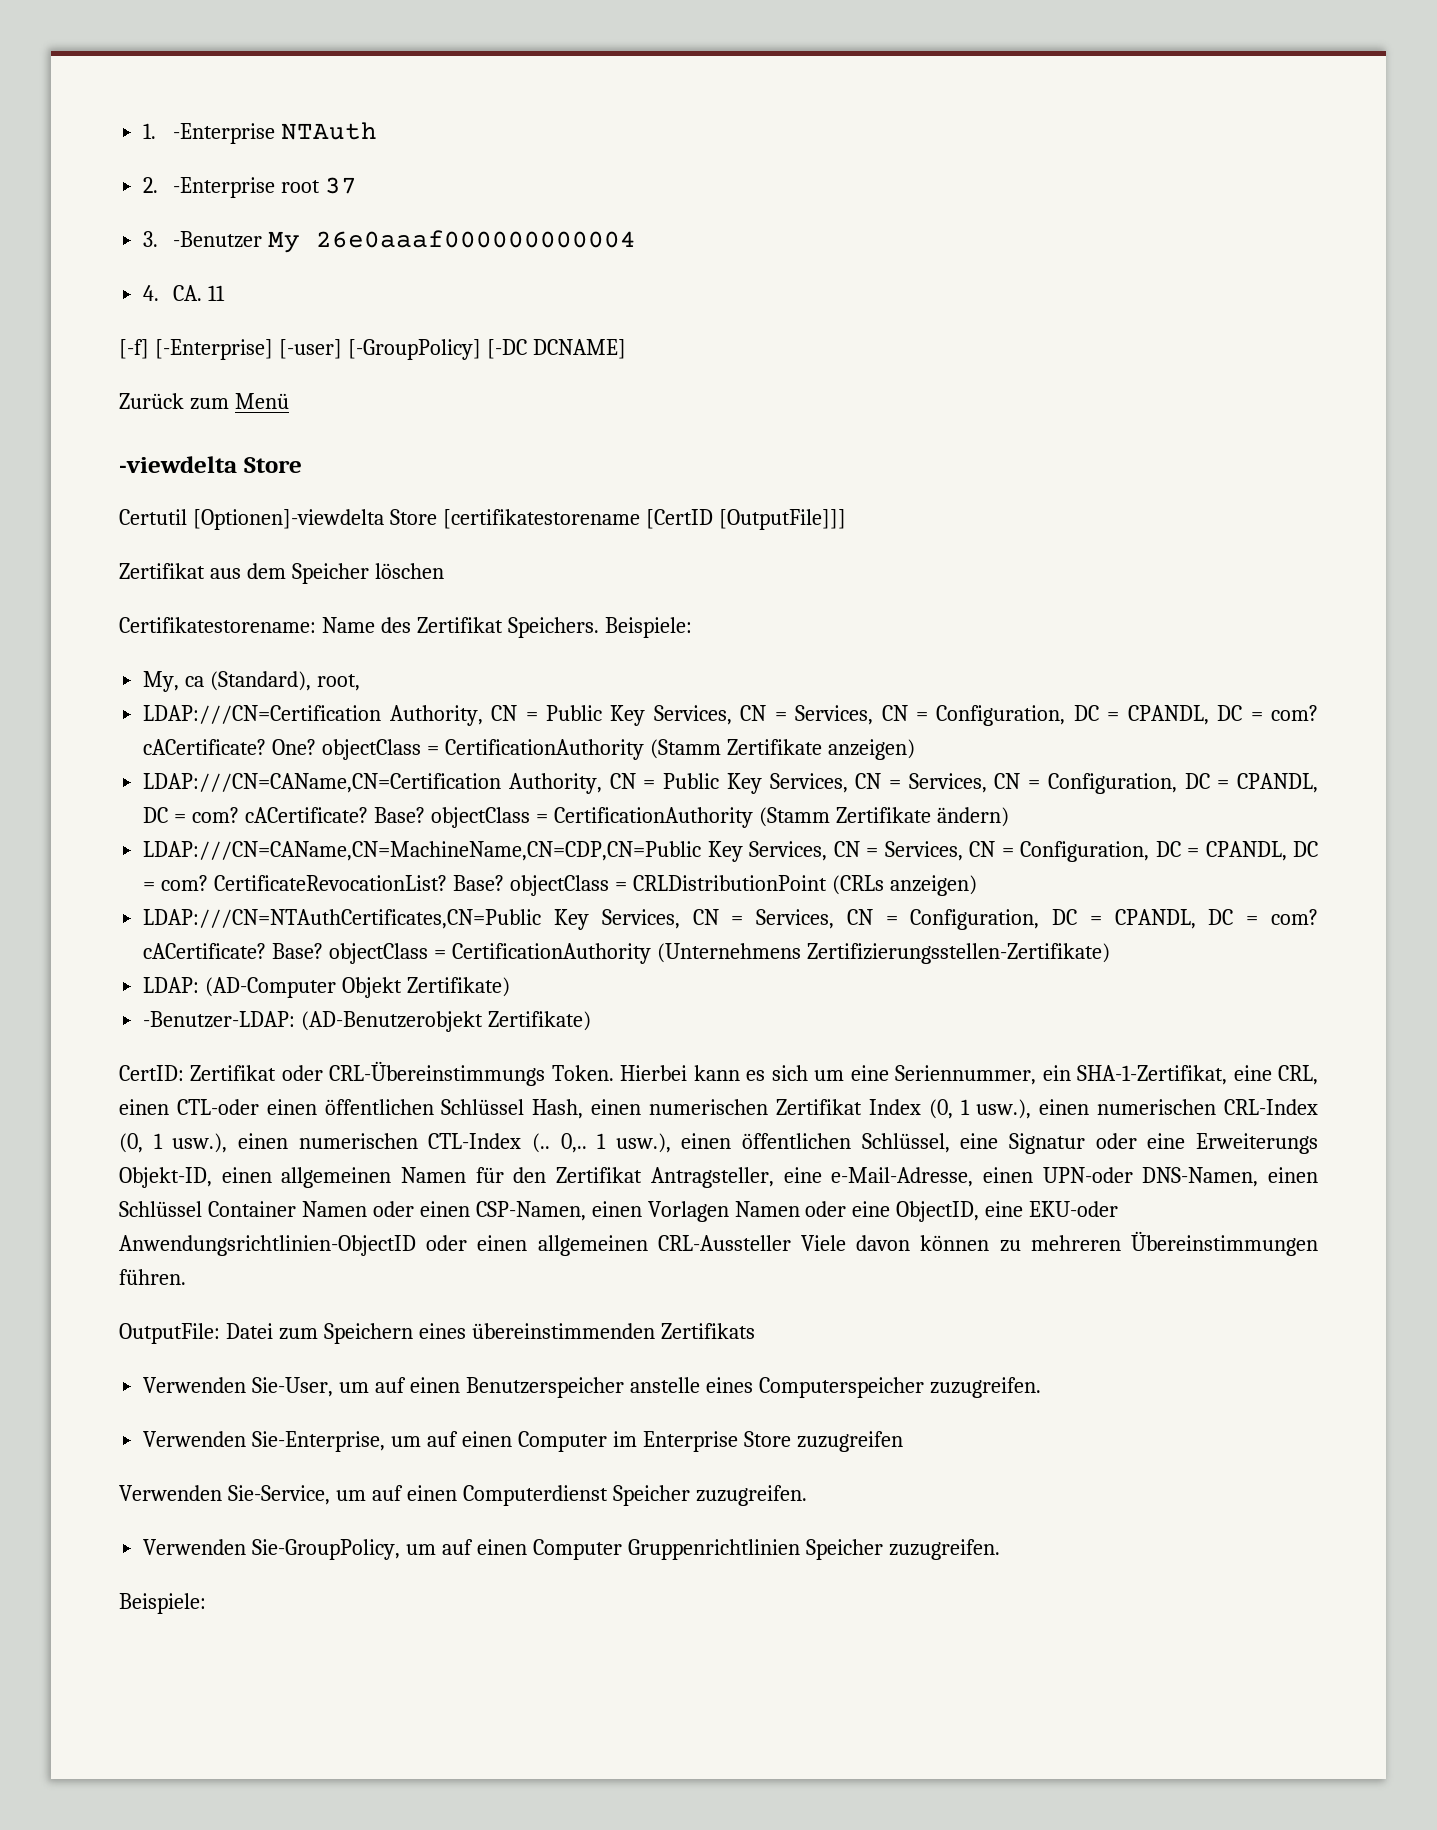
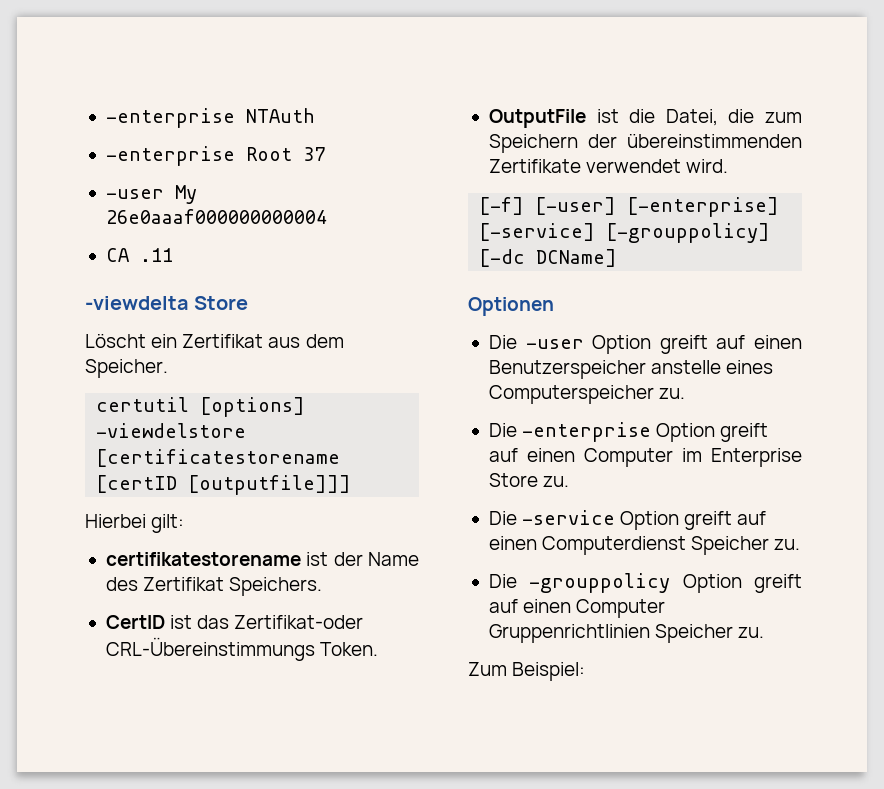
[143,123,276,144] 1. -Enterprise -> [105,108,235,128] -enterprise
[143,177,321,198] 2. -Enterprise root -> [105,146,292,166] -enterprise Root
[143,231,263,248] 3. -Benutzer -> [105,189,164,199] -user
[143,285,226,301] [119,339,626,360] [119,393,289,410] [119,456,302,473] [119,509,846,530] [119,563,444,584] [119,617,692,638] [143,671,361,692] [143,705,1318,726] [143,739,915,760] [143,773,1319,794] [143,807,1009,828] [143,841,1319,862] [143,875,977,896] [143,909,1318,930] [143,943,1110,964] [143,977,511,998] [143,1011,592,1032] [119,1061,1319,1086] [119,1099,1318,1119] [119,1133,1318,1154] [119,1167,1318,1188] [119,1201,1119,1222] [119,1231,1319,1256] [119,1269,186,1285] [119,1323,755,1344] [143,1377,370,1397] 4. CA. 11 // [-f] [-Enterprise] [-user] [-GroupPolicy] [-DC DCNAME] // Zurück zum Menü // -viewdelta Store // Certutil [Optionen]-viewdelta Store [certifikatestorename [CertID [OutputFile]]] // Zertifikat aus dem Speicher löschen // Certifikatestorename: Name des Zertifikat Speichers. Beispiele: // My, ca (Standard), root, // LDAP:///CN=Certification Authority, CN = Public Key Services, CN = Services, CN = Configuration, DC = CPANDL, DC = com? cACertificate? One? objectClass = CertificationAuthority (Stamm Zertifikate anzeigen) // LDAP:///CN=CAName,CN=Certification Authority, CN = Public Key Services, CN = Services, CN = Configuration, DC = CPANDL, DC = com? cACertificate? Base? objectClass = CertificationAuthority (Stamm Zertifikate ändern) // LDAP:///CN=CAName,CN=MachineName,CN=CDP,CN=Public Key Services, CN = Services, CN = Configuration, DC = CPANDL, DC = com? CertificateRevocationList? Base? objectClass = CRLDistributionPoint (CRLs anzeigen) // LDAP:///CN=NTAuthCertificates,CN=Public Key Services, CN = Services, CN = Configuration, DC = CPANDL, DC = com? cACertificate? Base? objectClass = CertificationAuthority (Unternehmens Zertifizierungsstellen-Zertifikate) // LDAP: (AD-Computer Objekt Zertifikate) // -Benutzer-LDAP: (AD-Benutzerobjekt Zertifikate) // CertID: Zertifikat oder CRL-Übereinstimmungs Token. Hierbei kann es sich um eine Seriennummer, ein SHA-1-Zertifikat, eine CRL, einen CTL-oder einen öffentlichen Schlüssel Hash, einen numerischen Zertifikat Index (0, 1 usw.), einen numerischen CRL-Index (0, 1 usw.), einen numerischen CTL-Index (.. 0,.. 1 usw.), einen öffentlichen Schlüssel, eine Signatur oder eine Erweiterungs Objekt-ID, einen allgemeinen Namen für den Zertifikat Antragsteller, eine e-Mail-Adresse, einen UPN-oder DNS-Namen, einen Schlüssel Container Namen oder einen CSP-Namen, einen Vorlagen Namen oder eine ObjectID, eine EKU-oder Anwendungsrichtlinien-ObjectID oder einen allgemeinen CRL-Aussteller Viele davon können zu mehreren Übereinstimmungen führen. // OutputFile: Datei zum Speichern eines übereinstimmenden Zertifikats // Verwenden Sie-User, um -> [105,248,173,262] [85,296,249,310] [85,334,344,348] [85,359,168,378] [96,397,306,417] [96,423,247,438] [96,449,341,467] [96,475,352,495] [85,514,185,533] [105,552,419,566] [105,577,323,596] [105,615,364,629] [105,637,379,661] [488,109,802,128] [488,134,802,153] [488,159,729,173] [479,197,780,217] [479,223,771,243] [479,249,618,267] [468,297,554,316] [488,335,708,354] CA .11 // -viewdelta Store // Löscht ein Zertifikat aus dem Speicher. // certutil [options] -viewdelstore [certificatestorename [certID [outputfile]]] // Hierbei gilt: // certifikatestorename ist der Name des Zertifikat Speichers. // CertID ist das Zertifikat-oder CRL-Übereinstimmungs Token. // OutputFile ist die Datei, die zum Speichern der übereinstimmenden Zertifikate verwendet wird. // [-f] [-user] [-enterprise] [-service] [-grouppolicy] [-dc DCName] // Optionen // Die -user Option greift
[929,1377,1041,1398] [143,1431,422,1452] zuzugreifen. // Verwenden Sie-Enterprise, um -> [659,388,686,399] [488,422,769,442] zu. // Die -enterprise Option greift
[796,1431,903,1452] [119,1485,807,1506] [143,1539,437,1560] zuzugreifen // Verwenden Sie-Service, um auf einen Computerdienst Speicher zuzugreifen. // Verwenden Sie-GroupPolicy, um -> [543,476,570,487] [488,510,767,530] [488,536,801,555] [488,573,802,593] zu. // Die -service Option greift auf einen Computerdienst Speicher zu. // Die -grouppolicy Option greift
[888,1539,1000,1560] [119,1593,206,1614] zuzugreifen. // Beispiele: -> [738,627,765,638] [468,662,586,681] zu. // Zum Beispiel:

